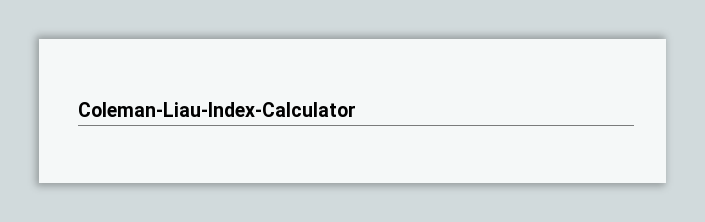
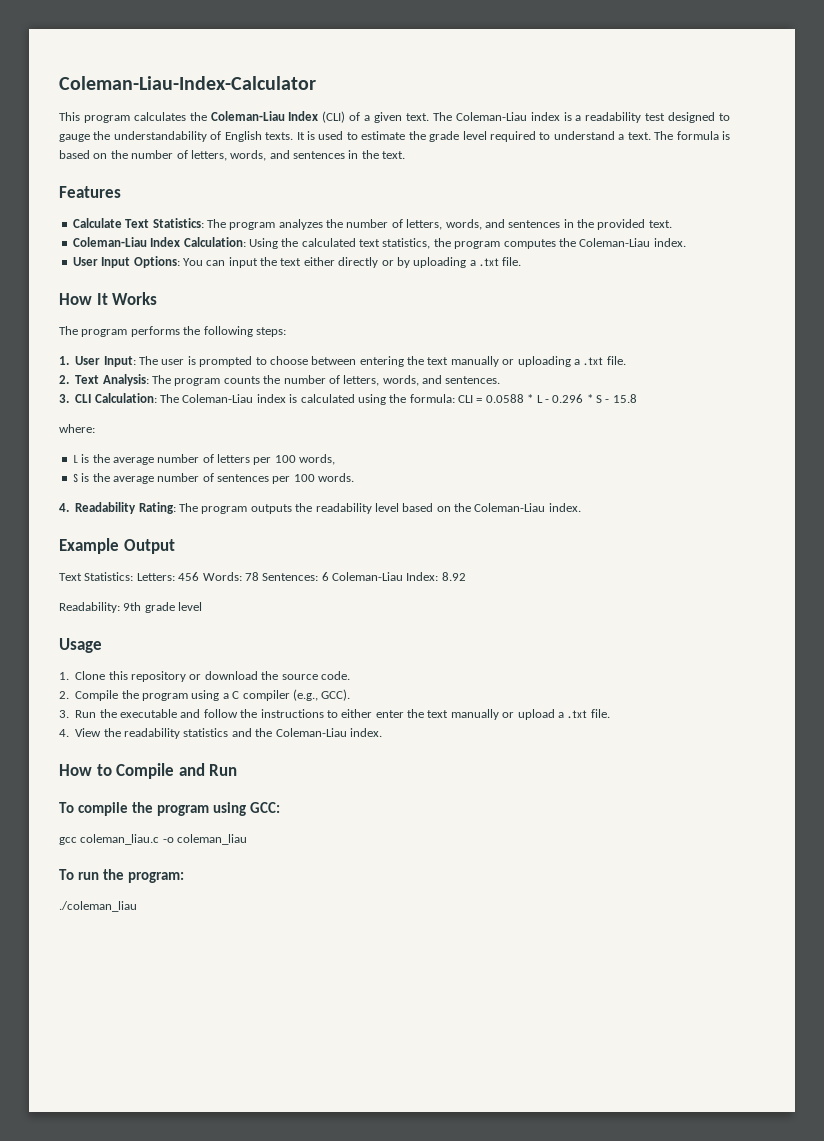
(356, 109) none -> [59,111,731,123] [59,131,731,142] [59,150,406,161] [59,186,121,198] [72,218,672,230] [72,237,686,249] [72,256,522,268] [59,292,158,305] [59,326,286,337] [59,356,626,367] [59,374,501,386] [59,393,637,405] [59,424,95,433] [72,454,336,465] [72,473,355,484] [59,502,581,514] [59,538,175,554] [59,572,466,581] [59,602,203,613] [59,638,102,653] [59,671,350,682] [59,689,351,701] [59,709,610,720] [59,728,382,739] [59,763,238,779] [59,802,280,816] [59,834,248,845] [59,869,184,883] [59,901,137,912] // This program calculates the Coleman-Liau Index (CLI) of a given text. The Coleman-Liau index is a readability test designed to gauge the understandability of English texts. It is used to estimate the grade level required to understand a text. The formula is based on the number of letters, words, and sentences in the text. // Features // Calculate Text Statistics: The program analyzes the number of letters, words, and sentences in the provided text. // Coleman-Liau Index Calculation: Using the calculated text statistics, the program computes the Coleman-Liau index. // User Input Options: You can input the text either directly or by uploading a .txt file. // How It Works // The program performs the following steps: // 1. User Input: The user is prompted to choose between entering the text manually or uploading a .txt file. // 2. Text Analysis: The program counts the number of letters, words, and sentences. // 3. CLI Calculation: The Coleman-Liau index is calculated using the formula: CLI = 0.0588 * L - 0.296 * S - 15.8 // where: // L is the average number of letters per 100 words, // S is the average number of sentences per 100 words. // 4. Readability Rating: The program outputs the readability level based on the Coleman-Liau index. // Example Output // Text Statistics: Letters: 456 Words: 78 Sentences: 6 Coleman-Liau Index: 8.92 // Readability: 9th grade level // Usage // 1. Clone this repository or download the source code. // 2. Compile the program using a C compiler (e.g., GCC). // 3. Run the executable and follow the instructions to either enter the text manually or upload a .txt file. // 4. View the readability statistics and the Coleman-Liau index. // How to Compile and Run // To compile the program using GCC: // gcc coleman_liau.c -o coleman_liau // To run the program: // ./coleman_liau

